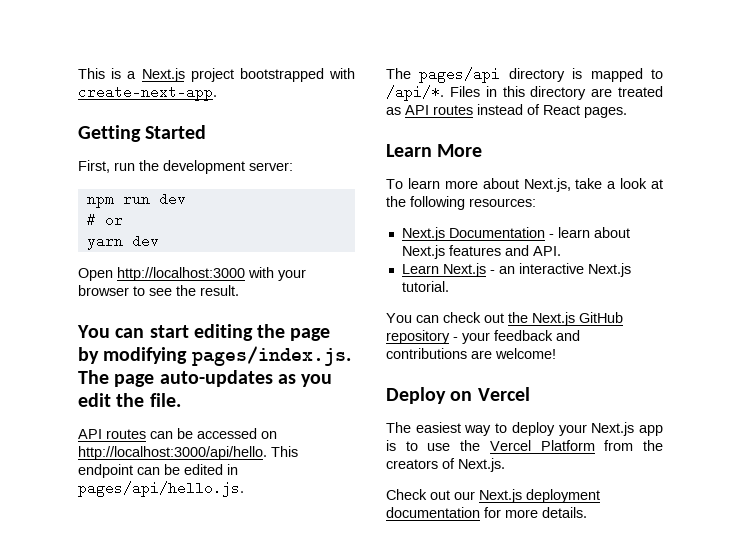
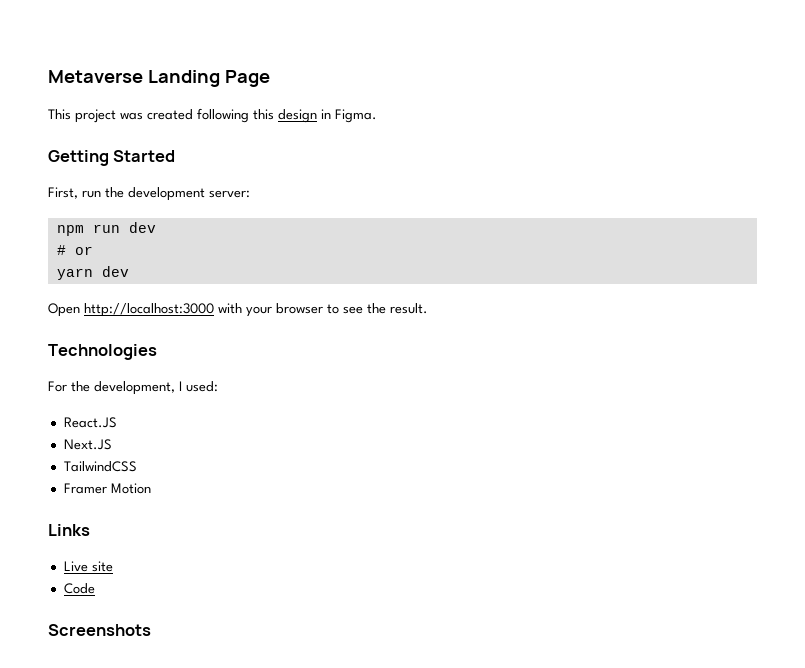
[78,68,355,82] [78,85,217,101] This is a Next.js project bootstrapped with create-next-app. -> [48,70,270,87] [48,108,377,123] Metaverse Landing Page // This project was created following this design in Figma.
[77,324,331,341] [78,346,351,366] [78,370,333,387] [78,393,181,407] [78,428,277,439] [78,446,298,460] [78,464,238,478] [78,481,244,497] [386,67,663,83] [386,85,663,101] [386,104,627,118] [386,144,483,157] [386,178,663,192] [386,196,536,210] [401,227,630,241] [401,245,561,259] [401,263,631,277] [401,281,449,292] [386,312,623,326] [386,330,580,344] [386,348,556,359] [386,387,530,404] [386,422,663,436] [386,440,663,451] [386,458,505,472] [386,489,600,503] [386,507,587,518] You can start editing the page by modifying pages/index.js. The page auto-updates as you edit the file. // API routes can be accessed on http://localhost:3000/api/hello. This endpoint can be edited in pages/api/hello.js. // The pages/api directory is mapped to /api/*. Files in this directory are treated as API routes instead of React pages. // Learn More // To learn more about Next.js, take a look at the following resources: // Next.js Documentation - learn about Next.js features and API. // Learn Next.js - an interactive Next.js tutorial. // You can check out the Next.js GitHub repository - your feedback and contributions are welcome! // Deploy on Vercel // The easiest way to deploy your Next.js app is to use the Vercel Platform from the creators of Next.js. // Check out our Next.js deployment documentation for more details. -> [48,344,157,360] [48,381,218,395] [63,417,117,428] [63,439,112,450] [63,461,137,472] [63,483,151,494] [48,524,90,536] [63,561,113,572] [63,583,95,594] [48,624,151,636] Technologies // For the development, I used: // React.JS // Next.JS // TailwindCSS // Framer Motion // Links // Live site // Code // Screenshots

